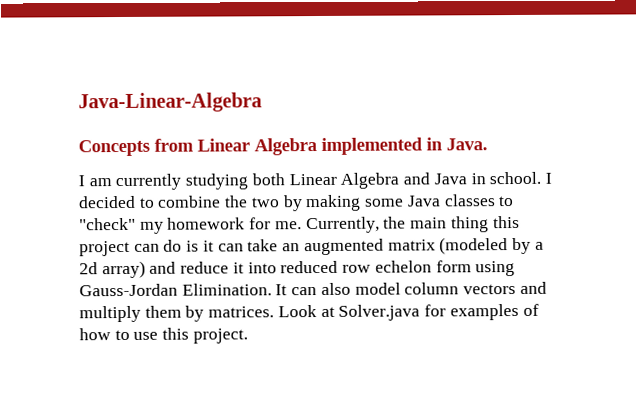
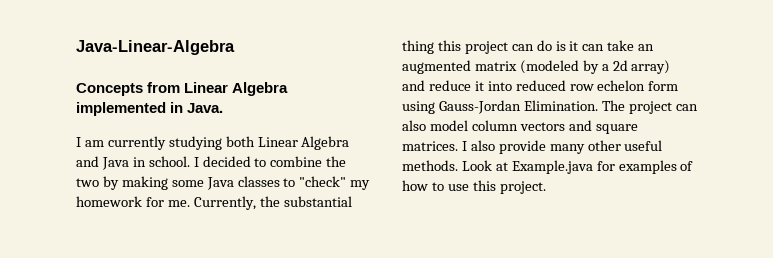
[410,217,448,229] main -> [283,196,352,207] substantial
[275,284,288,296] It -> [601,100,672,114] The project
[79,305,275,323] multiply them by matrices. -> [595,124,638,134] [402,140,663,154] [402,160,458,171] square matrices. I also provide many other useful methods.
[338,304,421,321] Solver.java -> [511,160,593,174] Example.java

